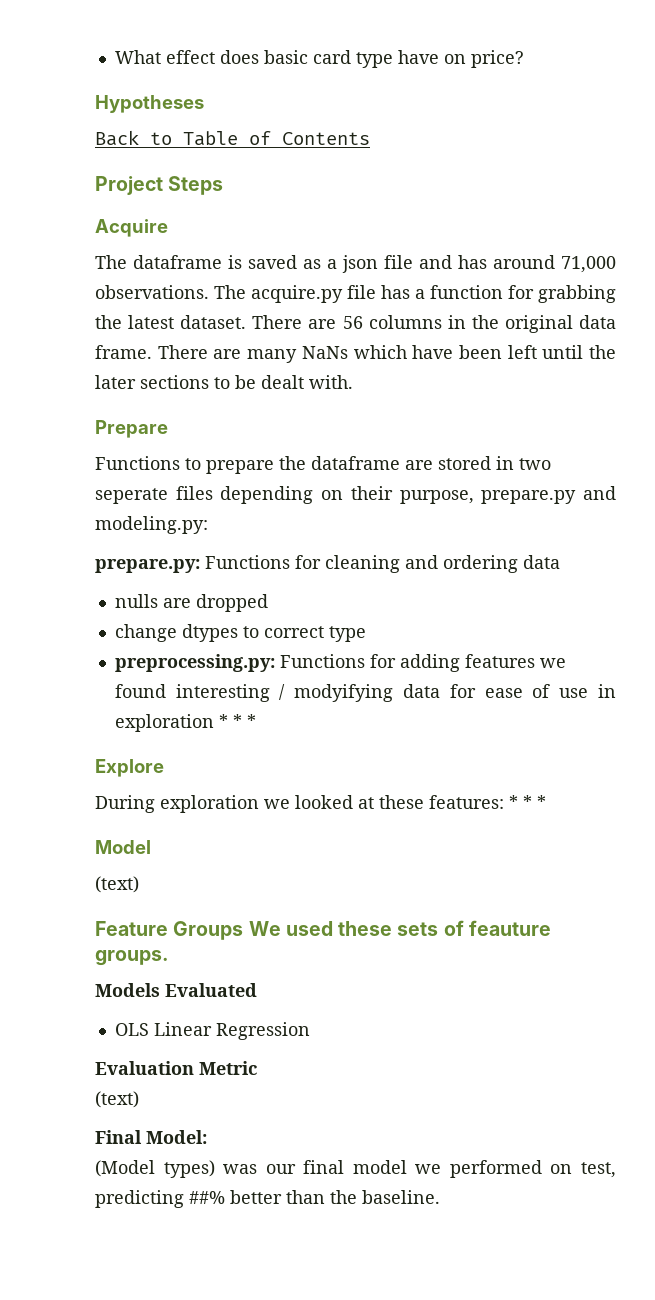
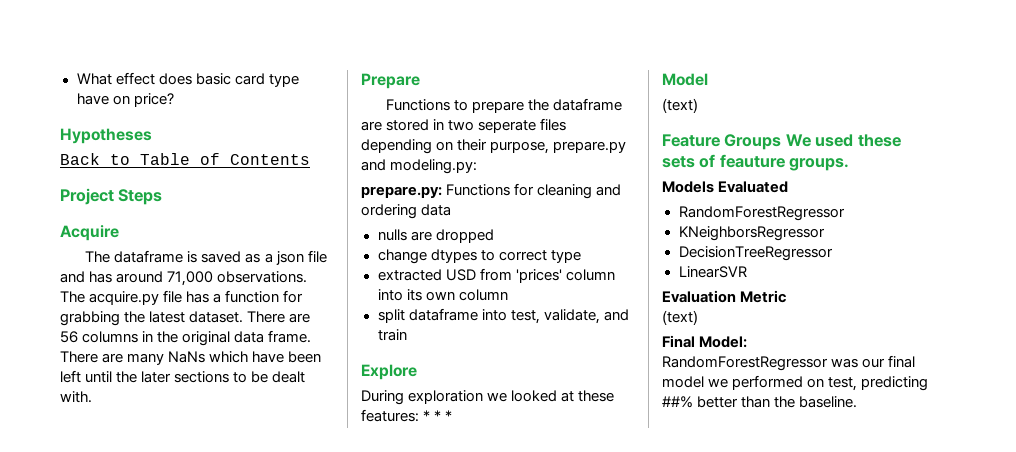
[114,654,566,672] [114,684,617,702] [114,714,256,732] preprocessing.py: Functions for adding features we found interesting / modyifying data for ease of use in exploration * * * -> [377,268,615,283] [377,289,508,301] [377,308,629,324] [377,329,407,341] extracted USD from 'prices' column into its own column // split dataframe into test, validate, and train
[114,1022,310,1040] OLS Linear Regression -> [678,206,845,221] [678,226,825,241] [678,246,833,261] [678,266,747,278] RandomForestRegressor // KNeighborsRegressor // DecisionTreeRegressor // LinearSVR
[95,1160,215,1178] (Model types) -> [662,356,828,371] RandomForestRegressor

